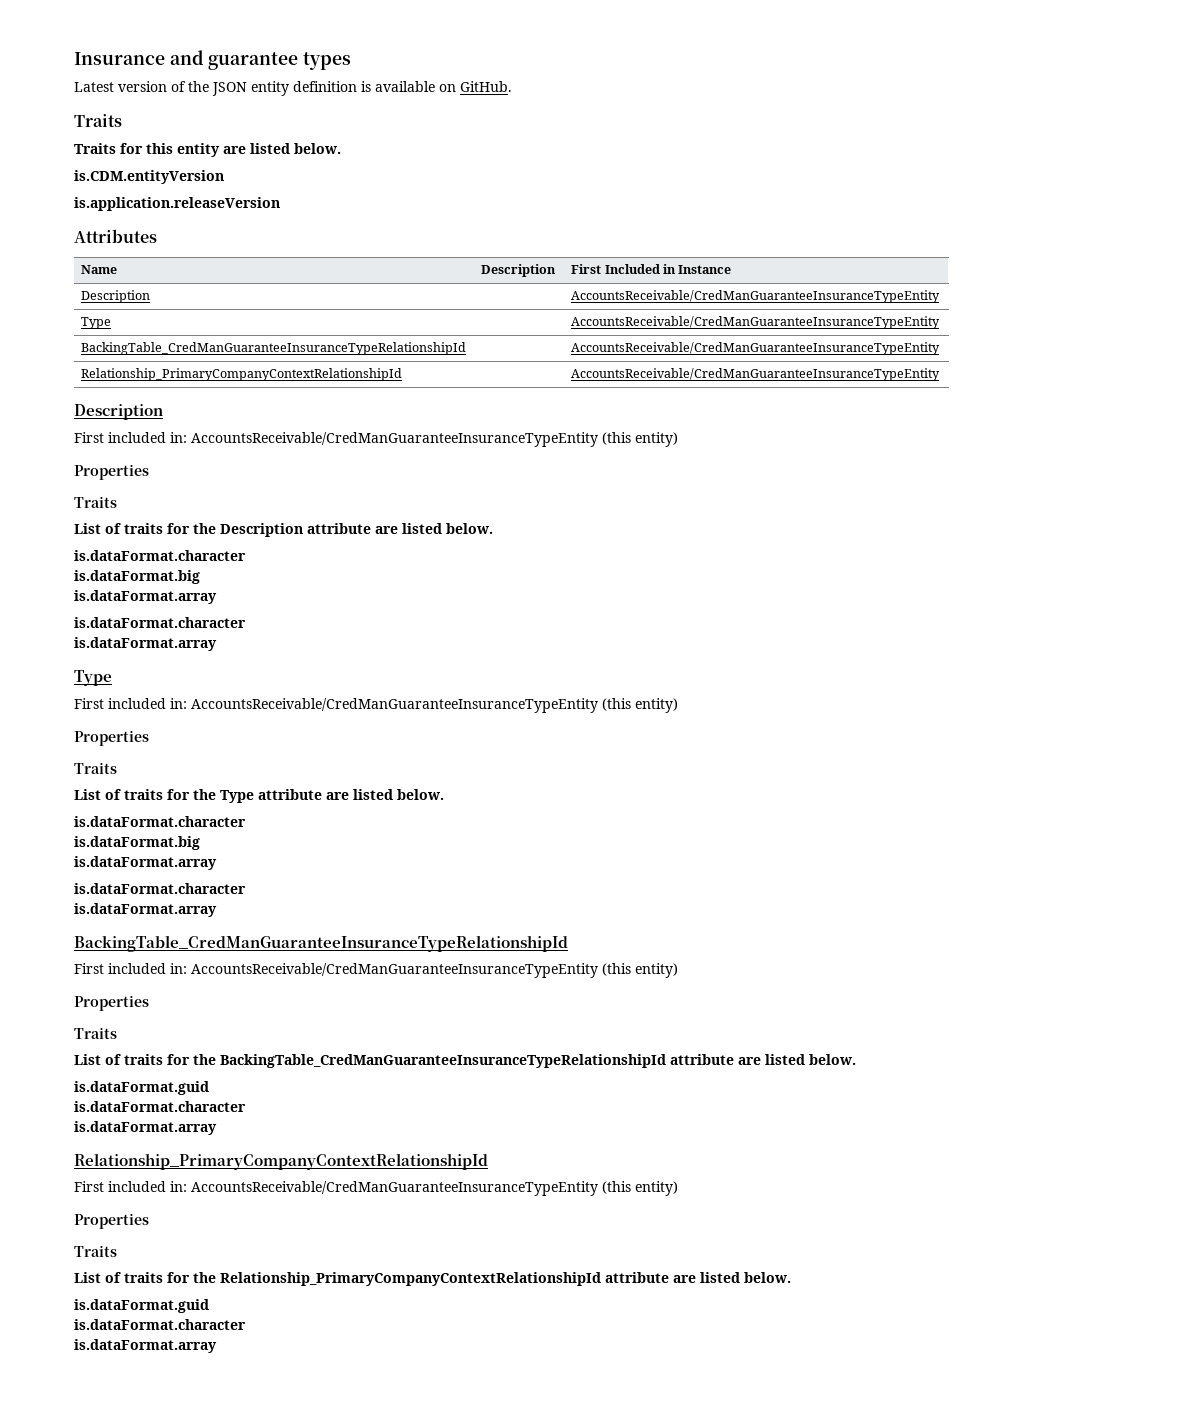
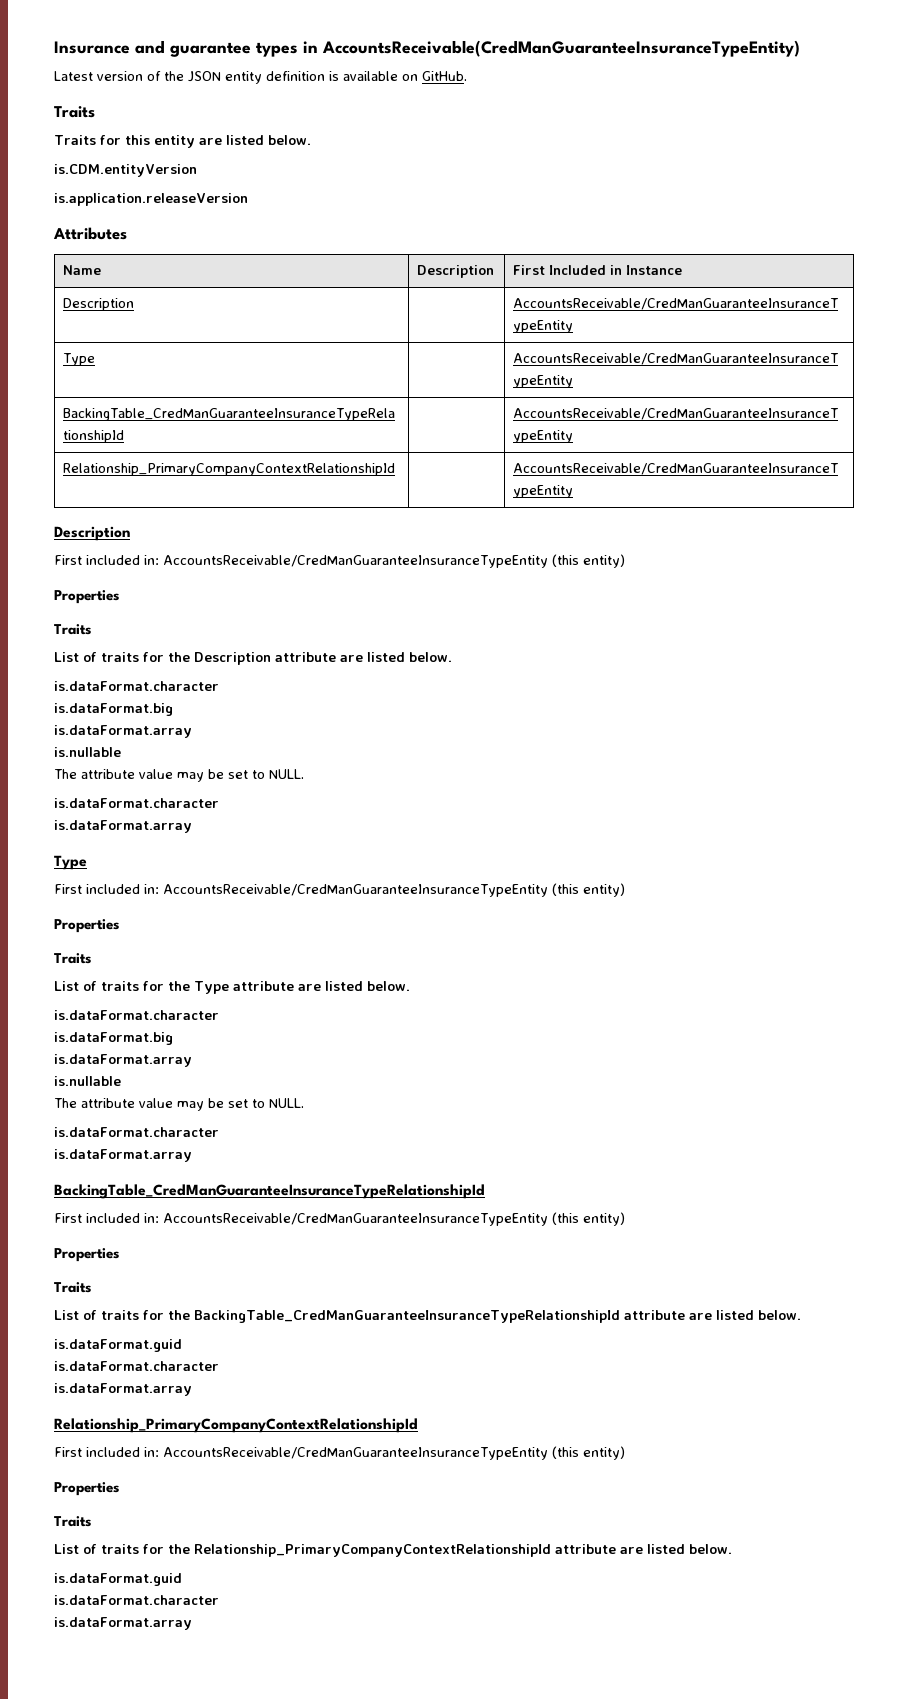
(352, 61) none -> [303,40,800,57] in AccountsReceivable(CredManGuaranteeInsuranceTypeEntity)
(217, 597) none -> [54,747,121,757] [54,769,304,782] // is.nullable // The attribute value may be set to NULL.
(217, 863) none -> [54,1076,121,1086] [54,1098,304,1111] // is.nullable // The attribute value may be set to NULL.

